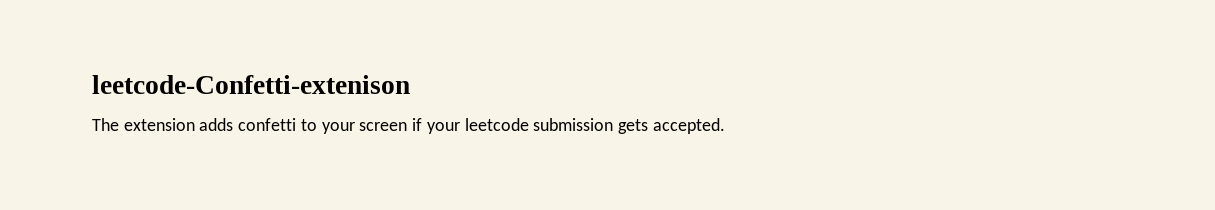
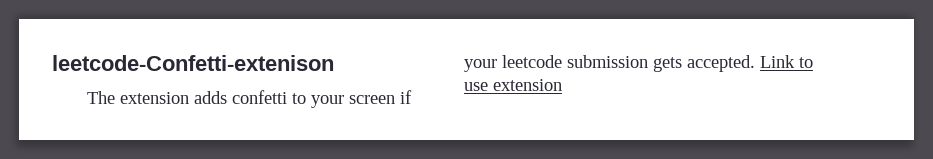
(725, 126) none -> [760,55,813,68] [464,79,562,91] Link to use extension

